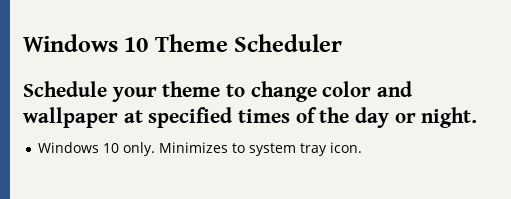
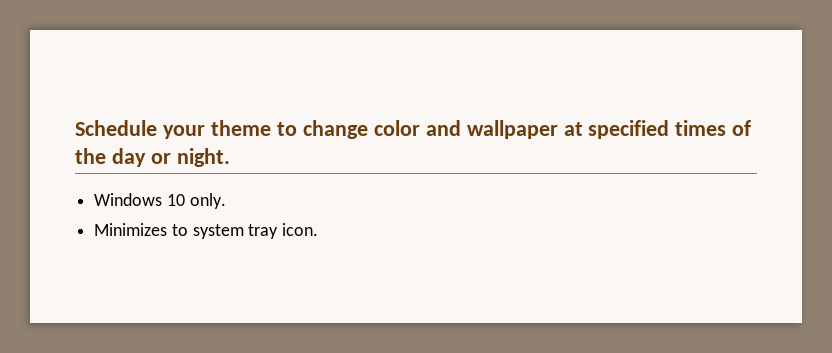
[23,34,343,52] Windows 10 Theme Scheduler // -> (75, 128) none
(155, 149) none -> (226, 201) //

